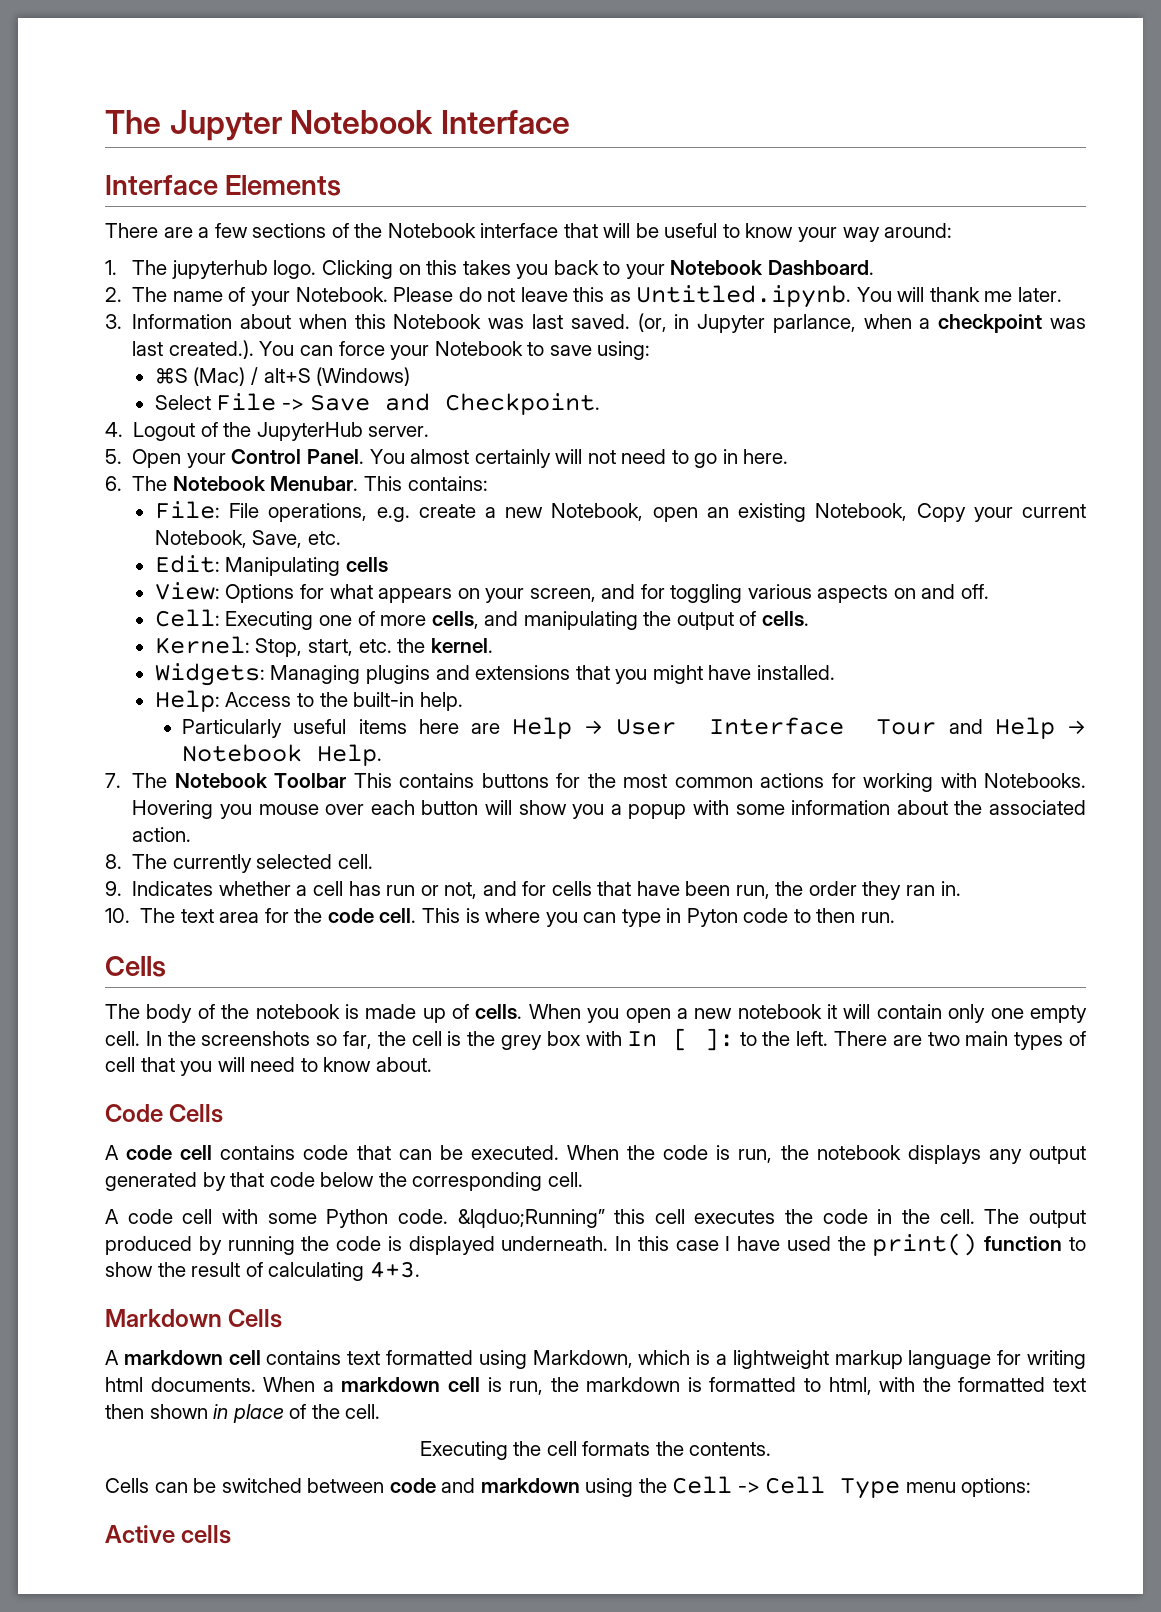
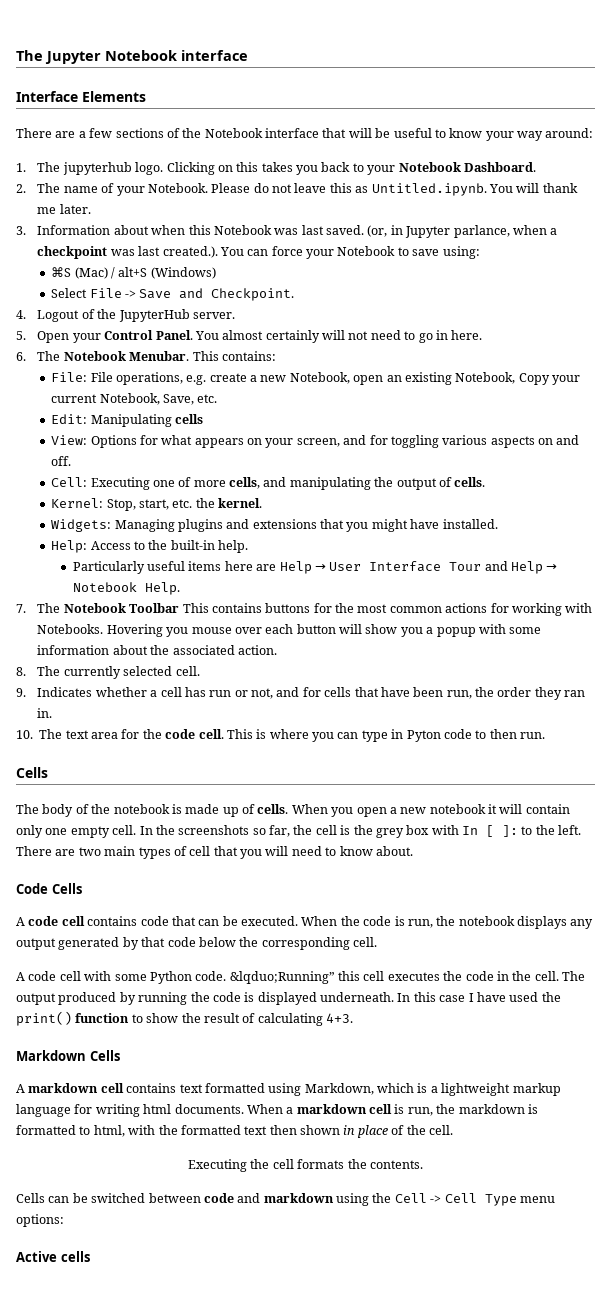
[440,110,570,134] Interface -> [181,50,248,61] interface

